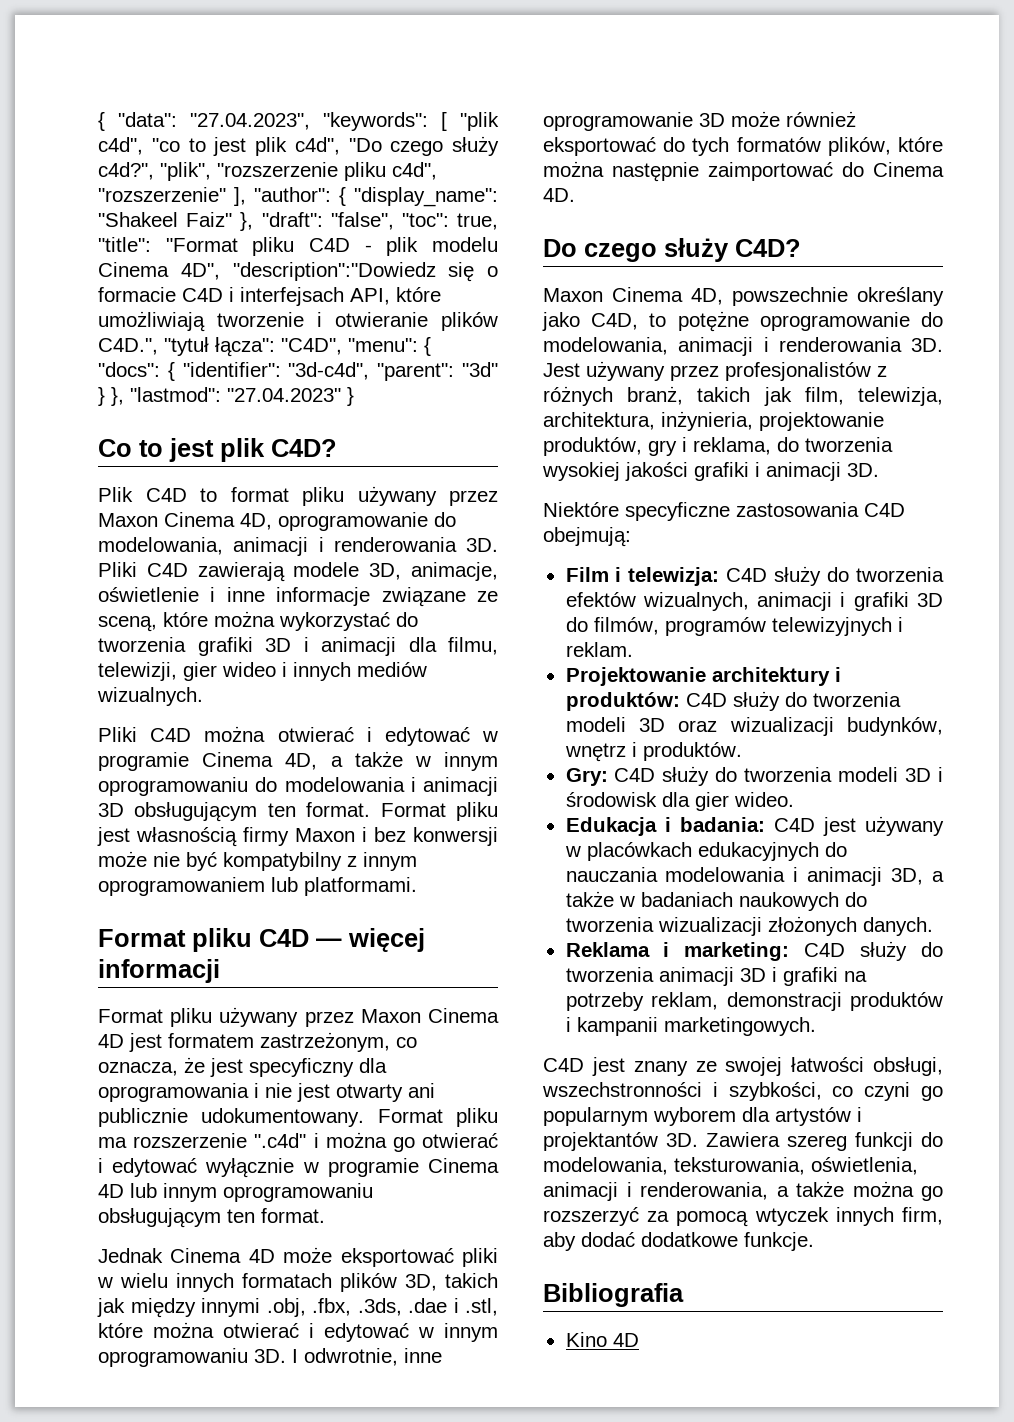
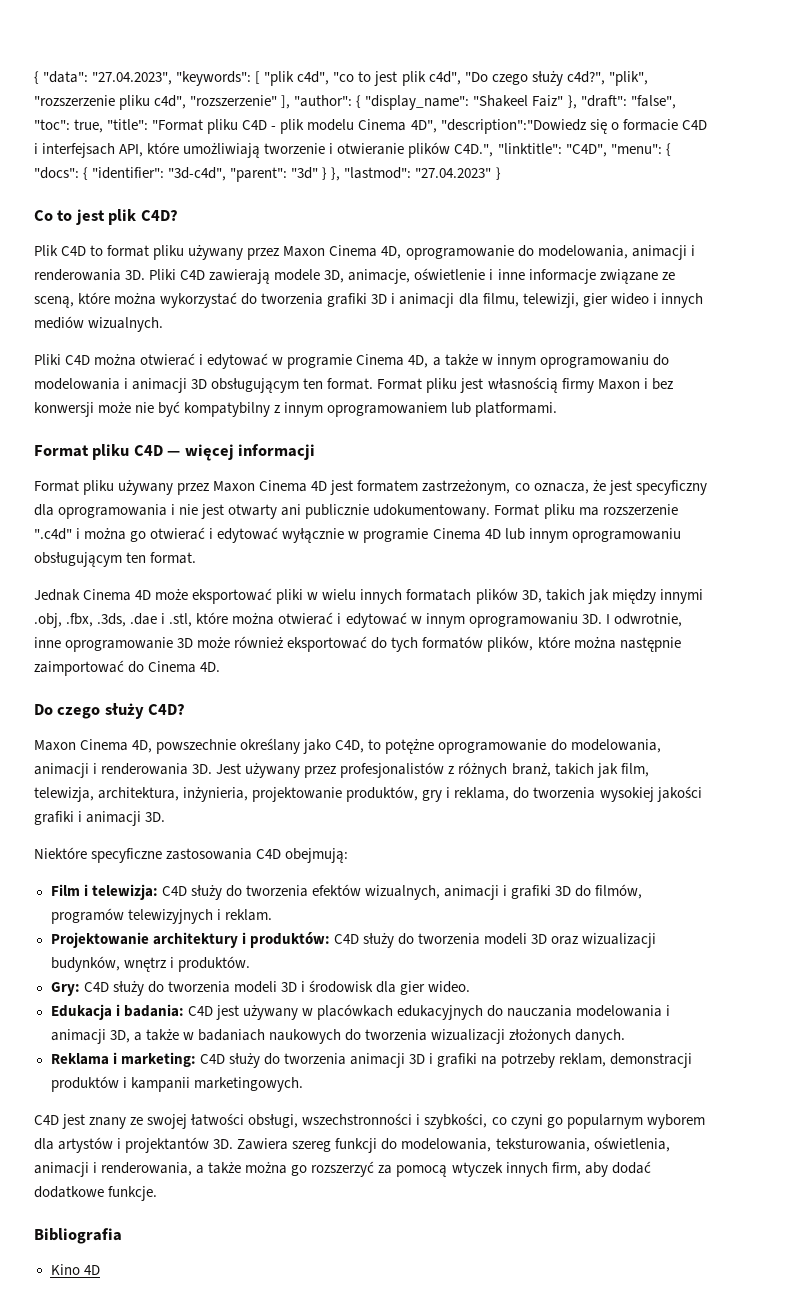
[164,337,275,357] "tytuł łącza": -> [497,143,562,154] "linktitle":

